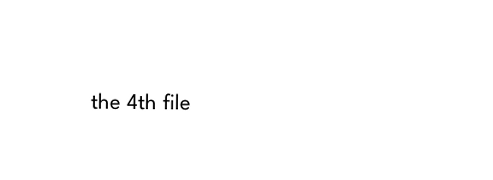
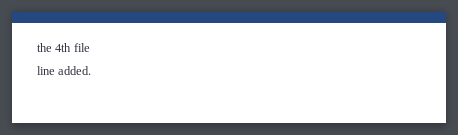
(192, 102) none -> [37,66,92,75] // line added.

